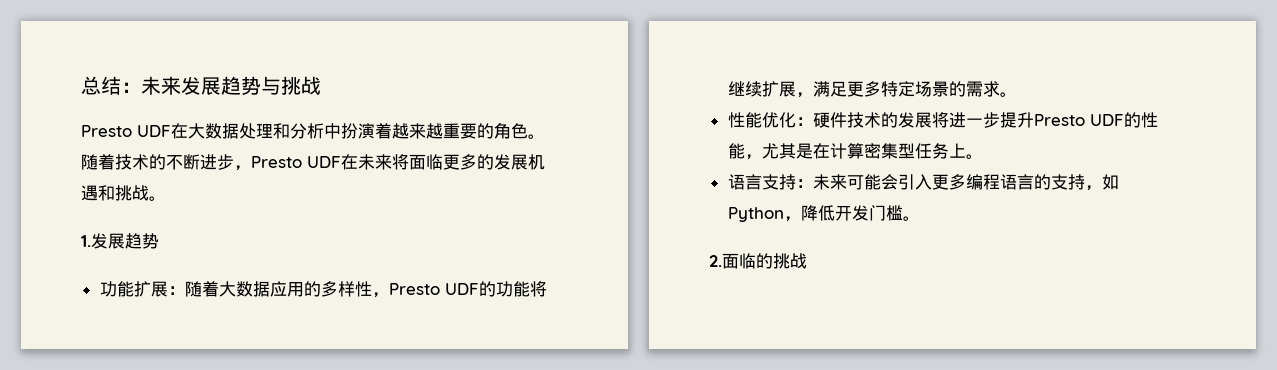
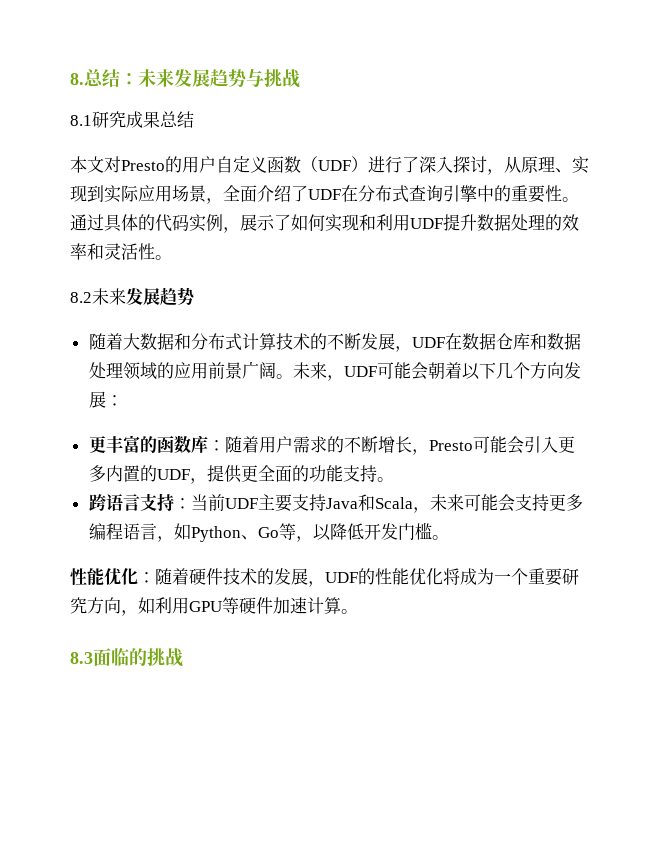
(81, 85) none -> [70,73,84,85] 8.
[81,122,545,139] [81,154,545,171] [81,185,166,201] [81,233,159,249] [99,281,547,298] [727,81,1017,98] [727,112,1158,128] [727,143,983,160] [727,174,932,190] Presto UDF在大数据处理和分析中扮演着越来越重要的角色。随着技术的不断进步，Presto UDF在未来将面临更多的发展机遇和挑战。 // 1.发展趋势 // 功能扩展：随着大数据应用的多样性，Presto UDF的功能将继续扩展，满足更多特定场景的需求。 // 性能优化：硬件技术的发展将进一步提升Presto UDF的性能，尤其是在计算密集型任务上。 // 语言支持：未来可能会引入 -> [70,111,194,128] [70,156,589,175] [70,185,579,204] [70,214,579,233] [70,243,172,260] [70,287,194,306] [88,333,581,352] [88,361,581,381] [88,391,123,408] [88,435,575,455] [88,465,394,484] [88,493,549,513] 8.1研究成果总结 // 本文对Presto的用户自定义函数（UDF）进行了深入探讨，从原理、实现到实际应用场景，全面介绍了UDF在分布式查询引擎中的重要性。通过具体的代码实例，展示了如何实现和利用UDF提升数据处理的效率和灵活性。 // 8.2未来发展趋势 // 随着大数据和分布式计算技术的不断发展，UDF在数据仓库和数据处理领域的应用前景广阔。未来，UDF可能会朝着以下几个方向发展： // 更丰富的函数库：随着用户需求的不断增长，Presto可能会引入更多内置的UDF，提供更全面的功能支持。 // 跨语言支持：当前UDF主要支持Java和Scala，未来可能会支持
[1033,174,1085,190] 的支持 -> (157, 531) none
[783,216,801,222] ， -> [240,523,331,542] 、Go等，以
[709,255,722,267] 2. -> [70,568,579,587] [70,597,358,616] [70,652,93,664] 性能优化：随着硬件技术的发展，UDF的性能优化将成为一个重要研究方向，如利用GPU等硬件加速计算。 // 8.3

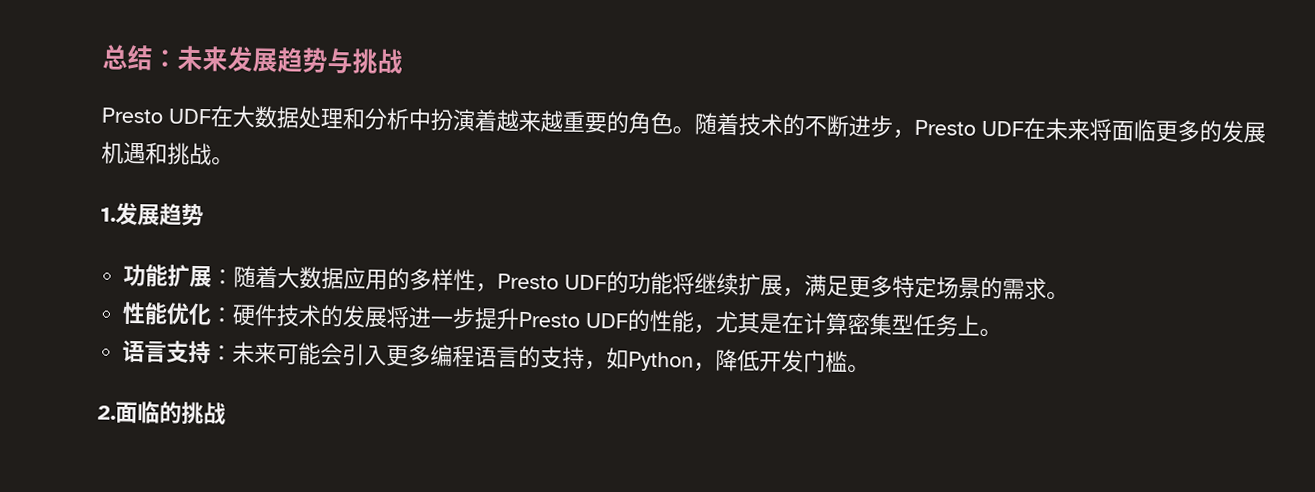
[70,73,84,85] 8. -> (102, 57) none
[70,111,194,128] [70,156,589,175] [70,185,579,204] [70,214,579,233] [70,243,172,260] [70,288,126,305] 8.1研究成果总结 // 本文对Presto的用户自定义函数（UDF）进行了深入探讨，从原理、实现到实际应用场景，全面介绍了UDF在分布式查询引擎中的重要性。通过具体的代码实例，展示了如何实现和利用UDF提升数据处理的效率和灵活性。 // 8.2未来 -> [101,105,1266,144] [101,141,234,166] [100,207,116,222] Presto UDF在大数据处理和分析中扮演着越来越重要的角色。随着技术的不断进步，Presto UDF在未来将面临更多的发展机遇和挑战。 // 1.
[88,333,581,352] [88,361,581,381] [88,391,123,408] [88,435,575,455] [88,465,394,484] [88,493,549,513] 随着大数据和分布式计算技术的不断发展，UDF在数据仓库和数据处理领域的应用前景广阔。未来，UDF可能会朝着以下几个方向发展： // 更丰富的函数库：随着用户需求的不断增长，Presto可能会引入更多内置的UDF，提供更全面的功能支持。 // 跨语言支持：当前UDF主要支持Java和Scala，未来可能会支持 -> [123,263,1070,301] [122,301,1003,338] [122,339,388,366] 功能扩展：随着大数据应用的多样性，Presto UDF的功能将继续扩展，满足更多特定场景的需求。 // 性能优化：硬件技术的发展将进一步提升Presto UDF的性能，尤其是在计算密集型任务上。 // 语言支持：未来可能会引入
(157, 531) none -> [518,345,586,369] 的支持
[240,523,331,542] 、Go等，以 -> [693,362,717,372] ，
[70,568,579,587] [70,597,358,616] [70,652,93,664] 性能优化：随着硬件技术的发展，UDF的性能优化将成为一个重要研究方向，如利用GPU等硬件加速计算。 // 8.3 -> [97,405,116,420] 2.

